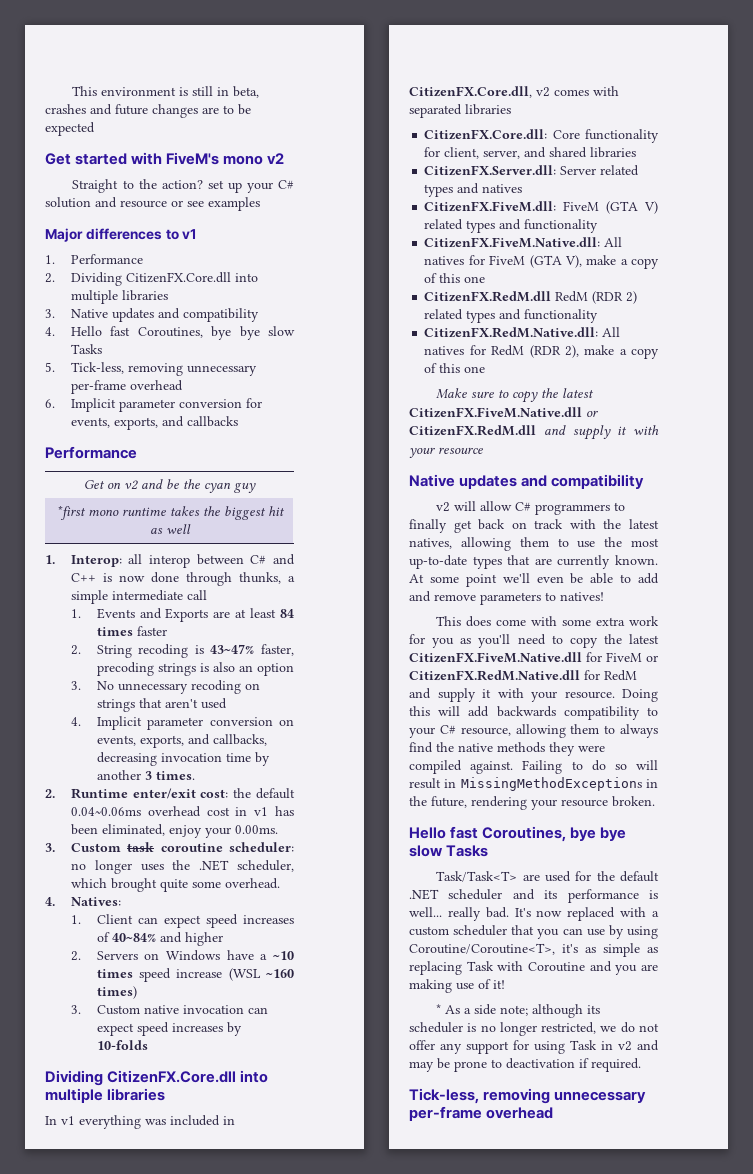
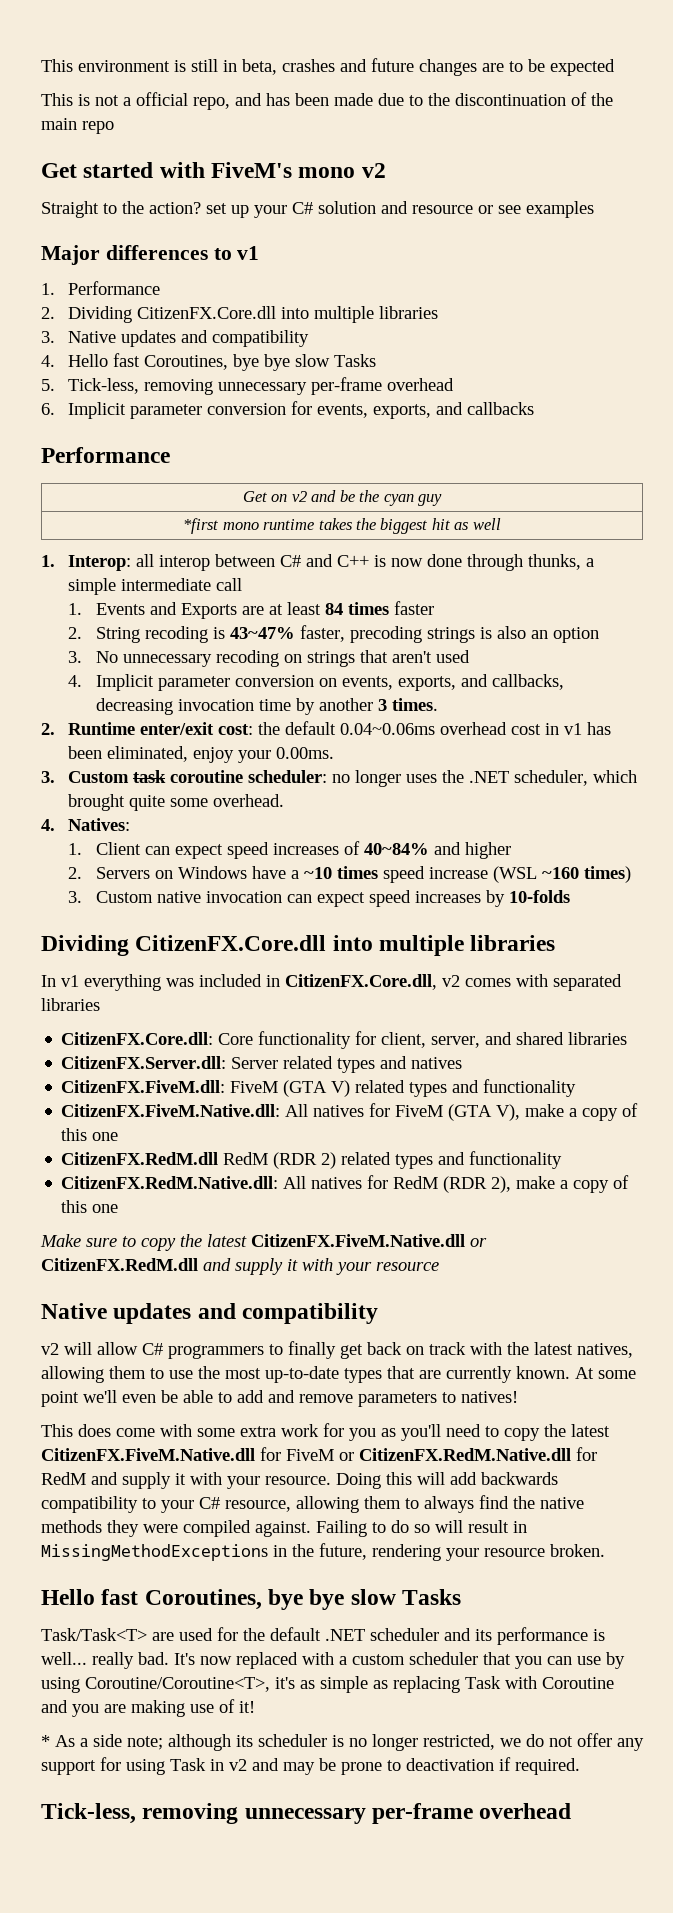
(95, 129) none -> [41,92,613,110] [41,118,114,134] // This is not a official repo, and has been made due to the discontinuation of the main repo

